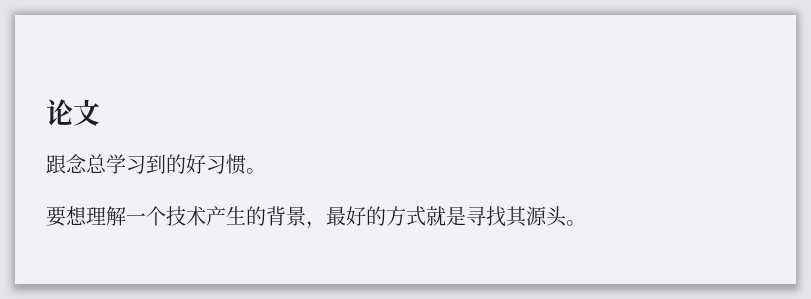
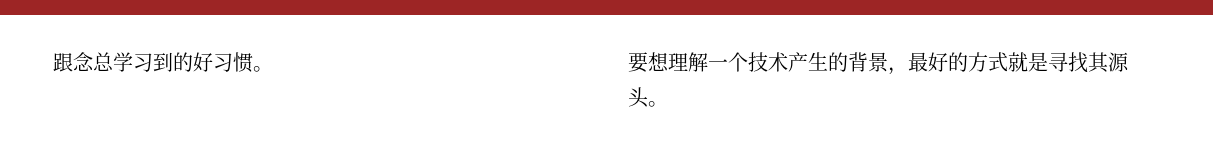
[46,99,100,126] 论文 // -> (53, 62) none

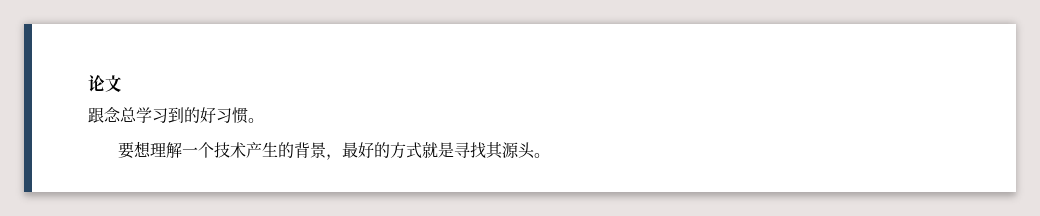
(53, 62) none -> [88,75,122,92] 论文 //

